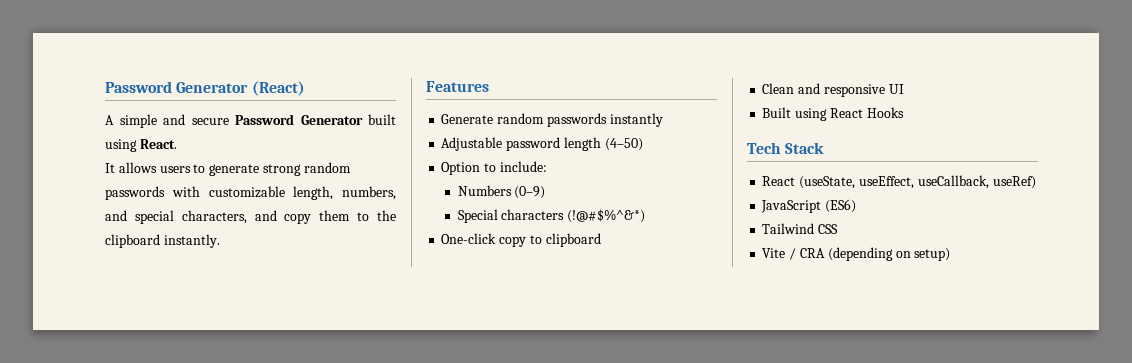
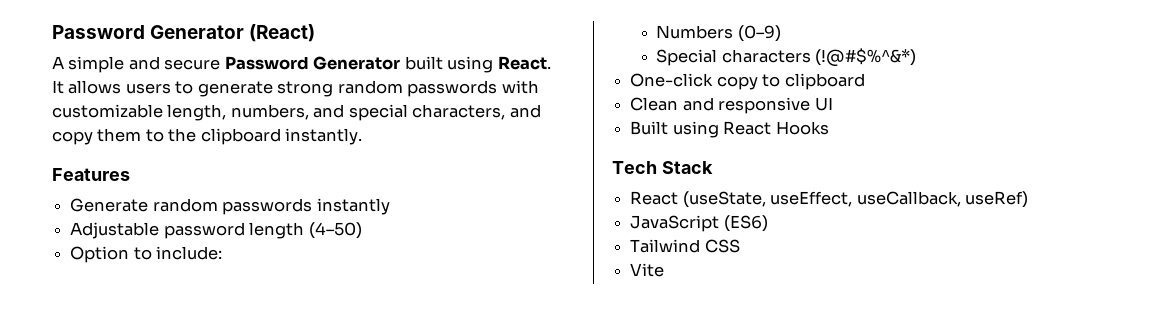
[789,247,951,261] / CRA (depending on setup) -> (665, 270) none

